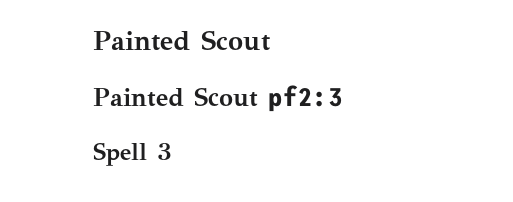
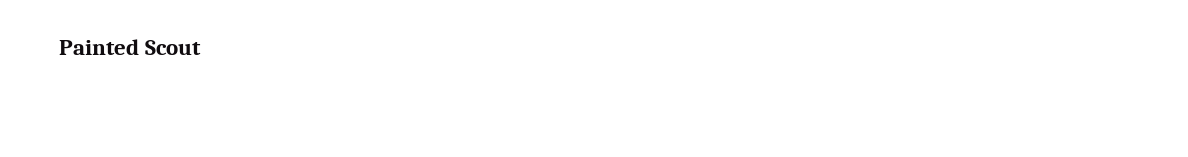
[93,30,270,51] [93,85,343,112] [93,142,172,166] Painted Scout // Painted Scout pf2:3 // Spell 3 -> [59,39,202,55] Painted Scout

